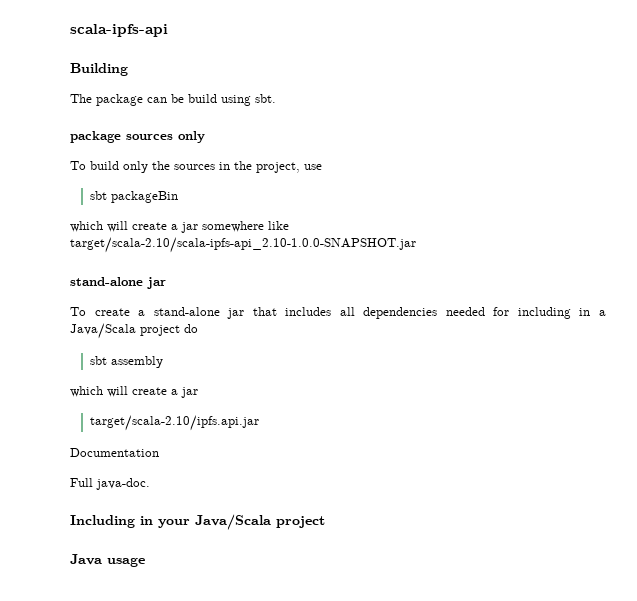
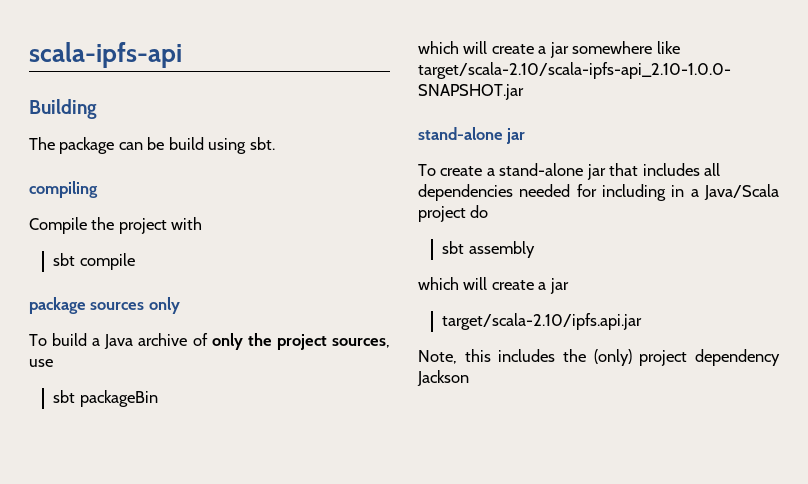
(276, 98) none -> [29,181,98,198] [29,217,203,234] [53,253,135,270] // compiling // Compile the project with // sbt compile
[123,161,300,173] only the sources in the project, -> [92,333,391,350] a Java archive of only the project sources,
[70,448,159,457] [70,478,150,490] [70,514,325,530] [70,554,145,567] Documentation // Full java-doc. // Including in your Java/Scala project // Java usage -> [418,349,780,366] [417,370,469,386] Note, this includes the (only) project dependency Jackson

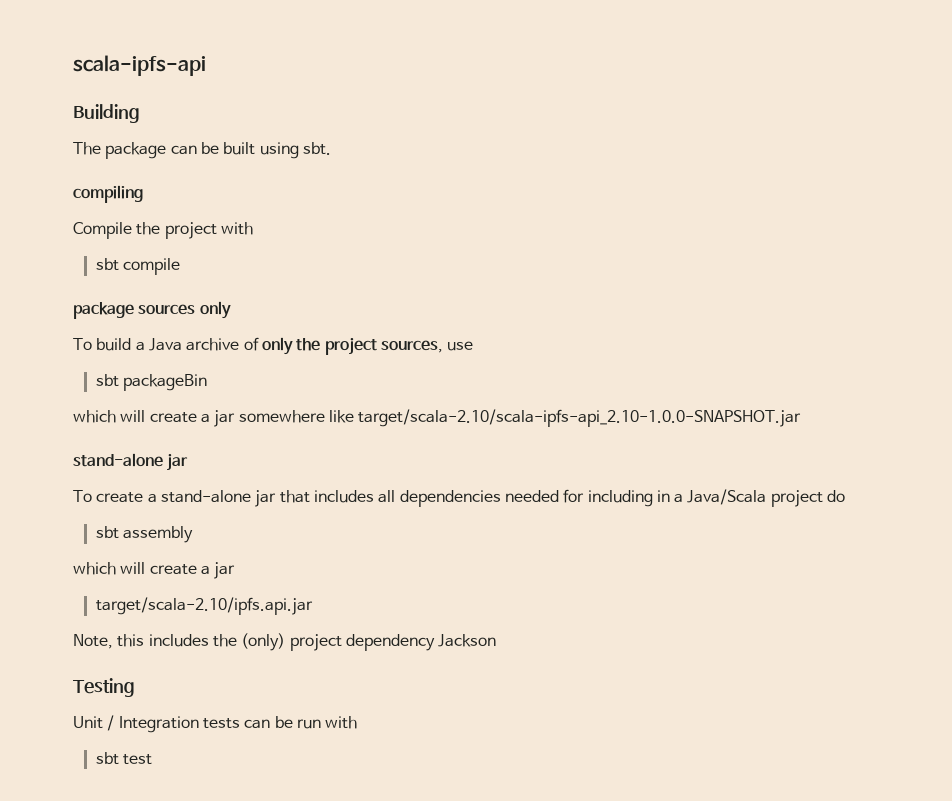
[168,137,204,150] build -> [223,142,256,155] built
(469, 378) none -> [73,678,135,697] [73,715,358,733] [95,752,152,765] // Testing // Unit / Integration tests can be run with // sbt test

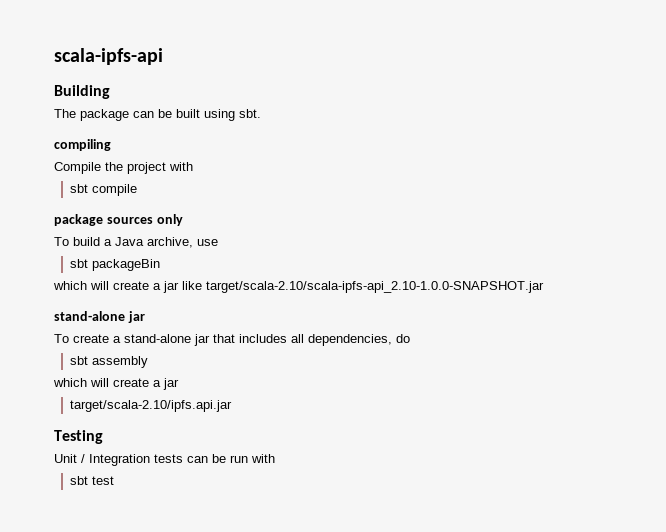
[186,337,443,355] archive of only the project sources, -> [147,237,193,248] archive,
[238,410,325,423] somewhere -> (179, 287) none
[399,489,823,507] dependencies needed for including in a Java/Scala project -> [308,334,392,346] dependencies,
[73,633,497,651] // Note, this includes the (only) project dependency Jackson -> (233, 406) none

